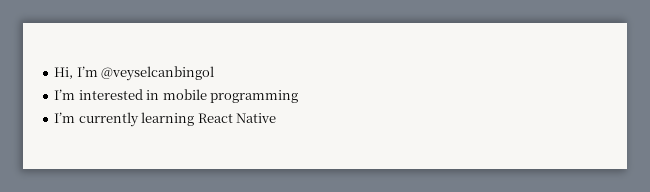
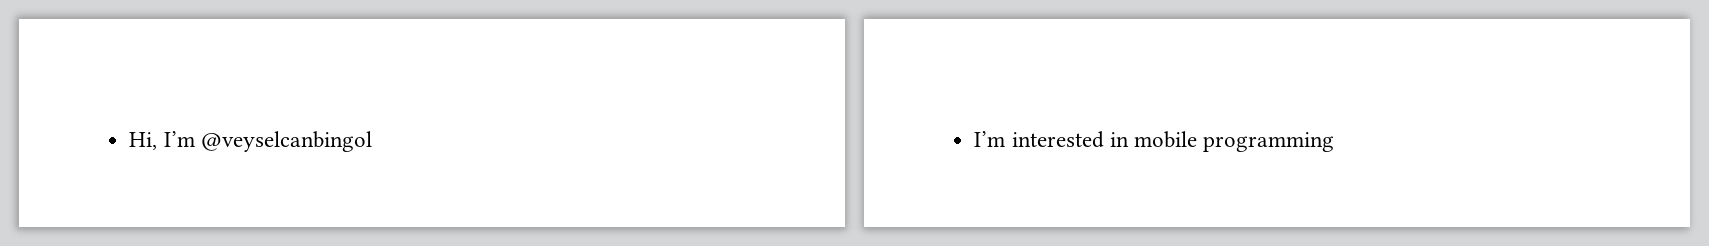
[54,112,277,127] // I’m currently learning React Native -> (1335, 142) none

